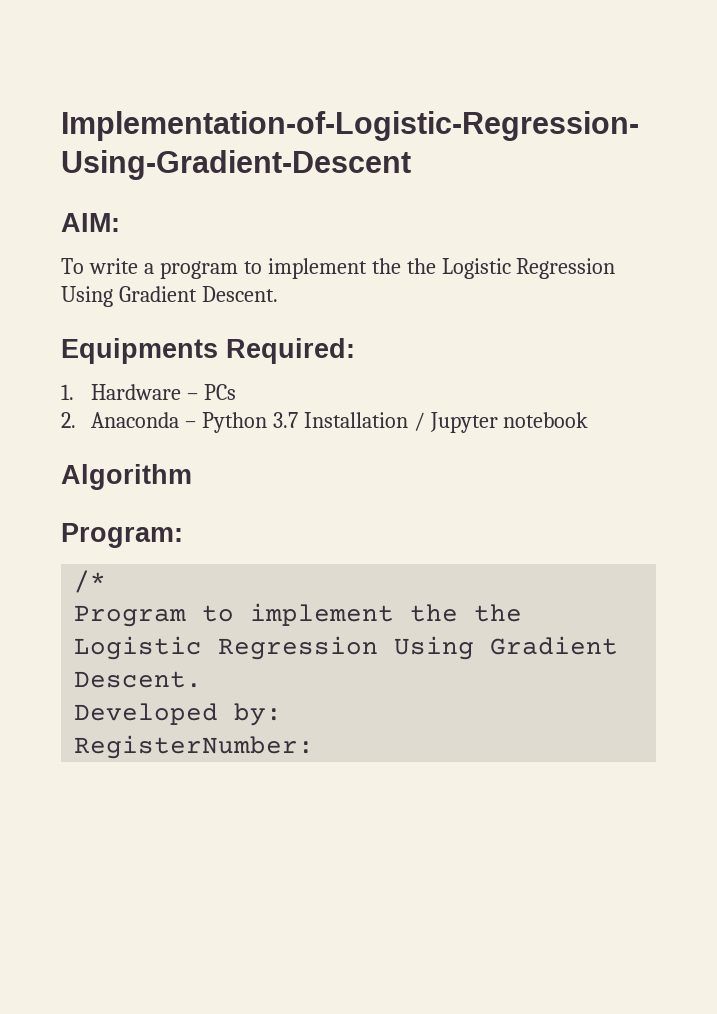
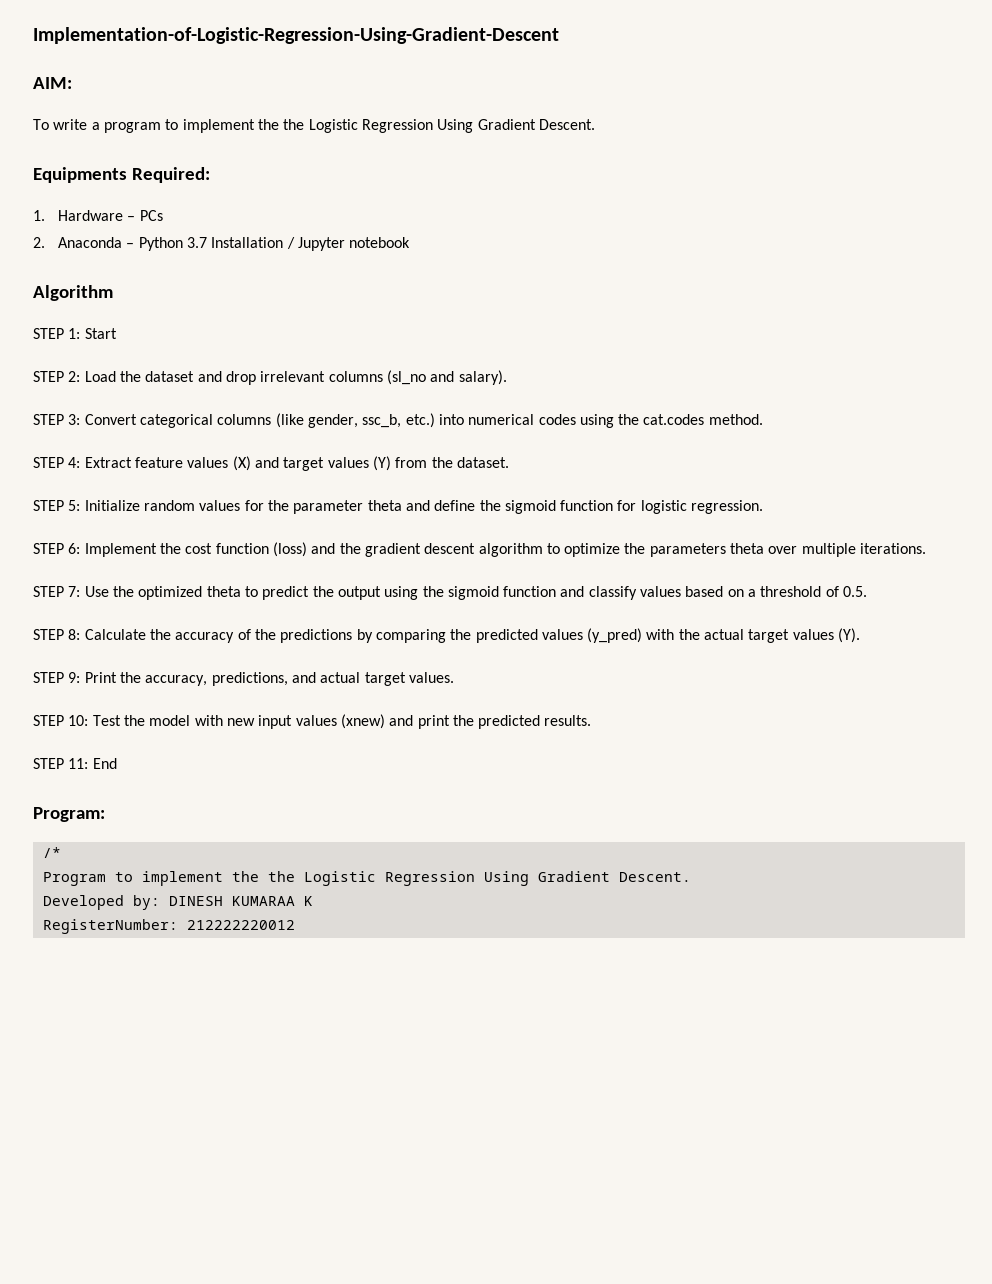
(192, 477) none -> [33,328,117,339] [33,370,507,385] [33,413,763,428] [33,456,509,471] [33,500,764,514] [33,542,927,557] [33,586,868,600] [33,628,861,643] [33,672,454,686] [33,714,592,729] [33,758,117,769] // STEP 1: Start // STEP 2: Load the dataset and drop irrelevant columns (sl_no and salary). // STEP 3: Convert categorical columns (like gender, ssc_b, etc.) into numerical codes using the cat.codes method. // STEP 4: Extract feature values (X) and target values (Y) from the dataset. // STEP 5: Initialize random values for the parameter theta and define the sigmoid function for logistic regression. // STEP 6: Implement the cost function (loss) and the gradient descent algorithm to optimize the parameters theta over multiple iterations. // STEP 7: Use the optimized theta to predict the output using the sigmoid function and classify values based on a threshold of 0.5. // STEP 8: Calculate the accuracy of the predictions by comparing the predicted values (y_pred) with the actual target values (Y). // STEP 9: Print the accuracy, predictions, and actual target values. // STEP 10: Test the model with new input values (xnew) and print the predicted results. // STEP 11: End
(283, 714) none -> [168,896,313,906] DINESH KUMARAA K
(315, 747) none -> [186,920,295,930] 212222220012

